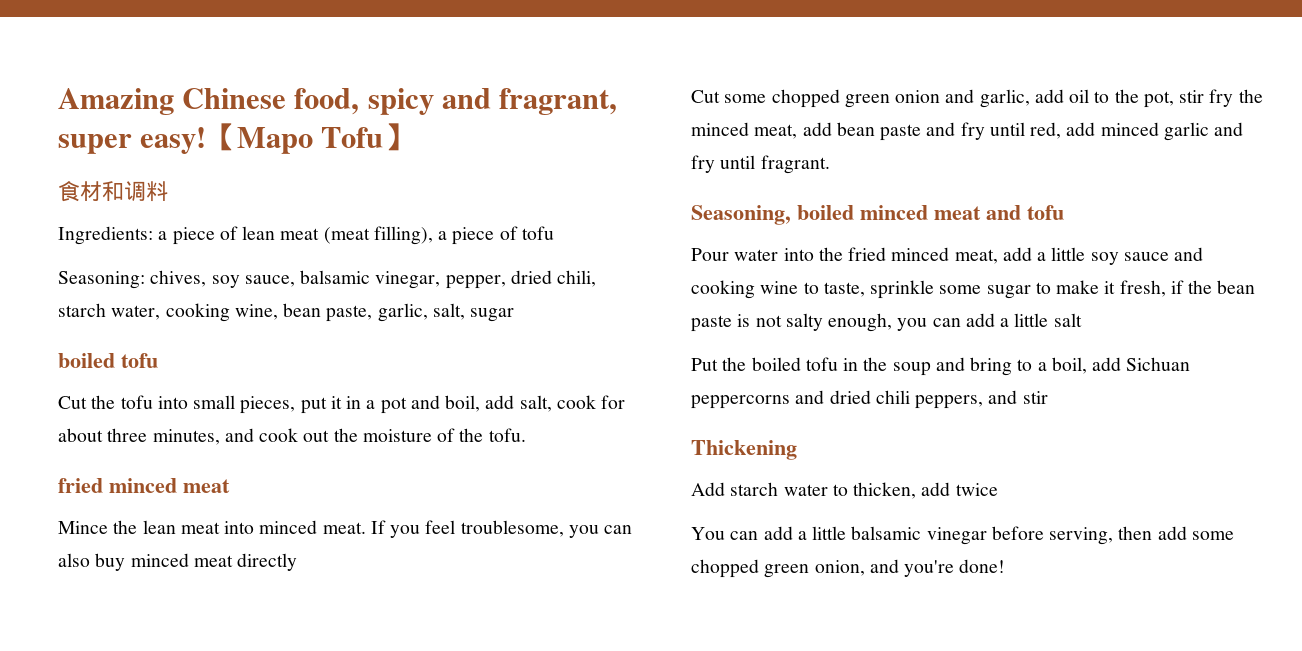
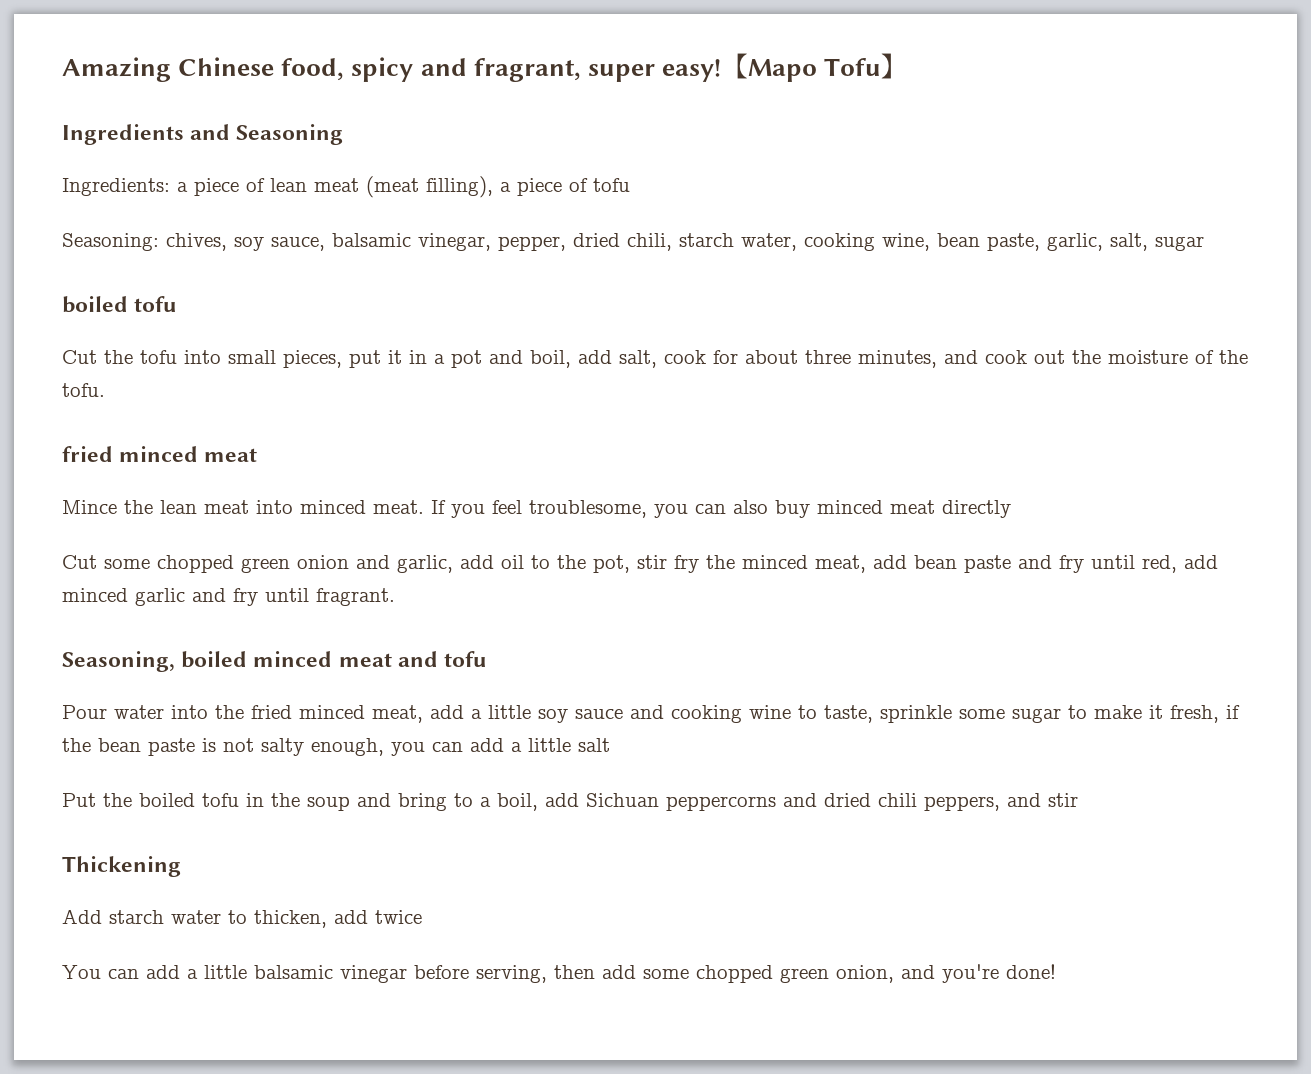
[58,180,168,202] 食材和调料 -> [62,124,344,145] Ingredients and Seasoning

